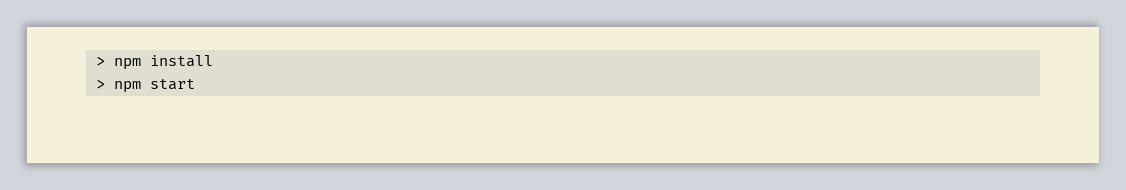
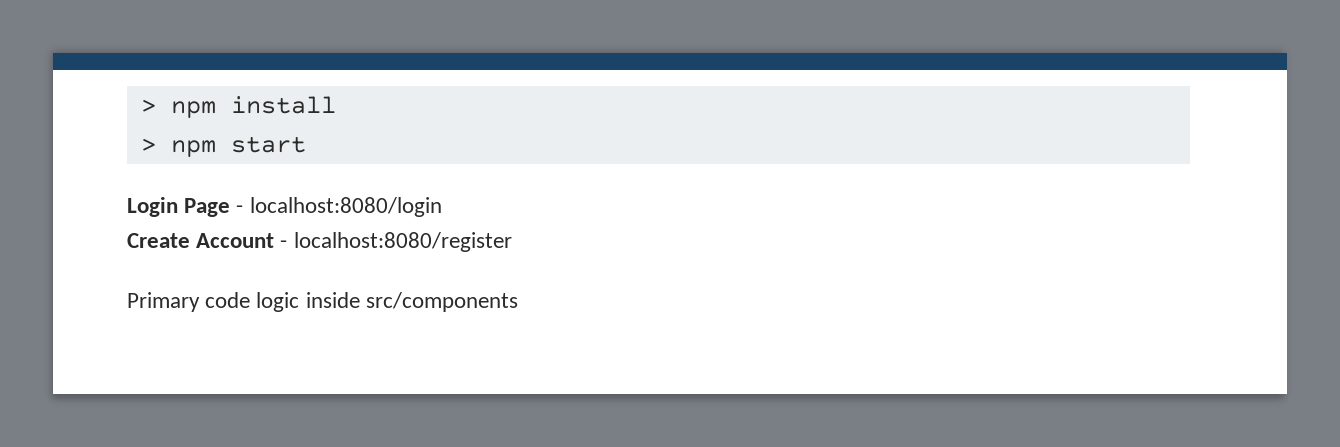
(195, 84) none -> [127,197,442,217] [127,232,512,252] [127,292,518,312] // Login Page - localhost:8080/login // Create Account - localhost:8080/register // Primary code logic inside src/components

